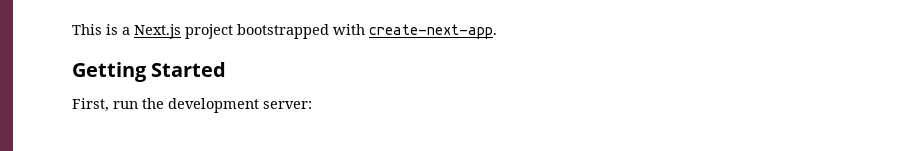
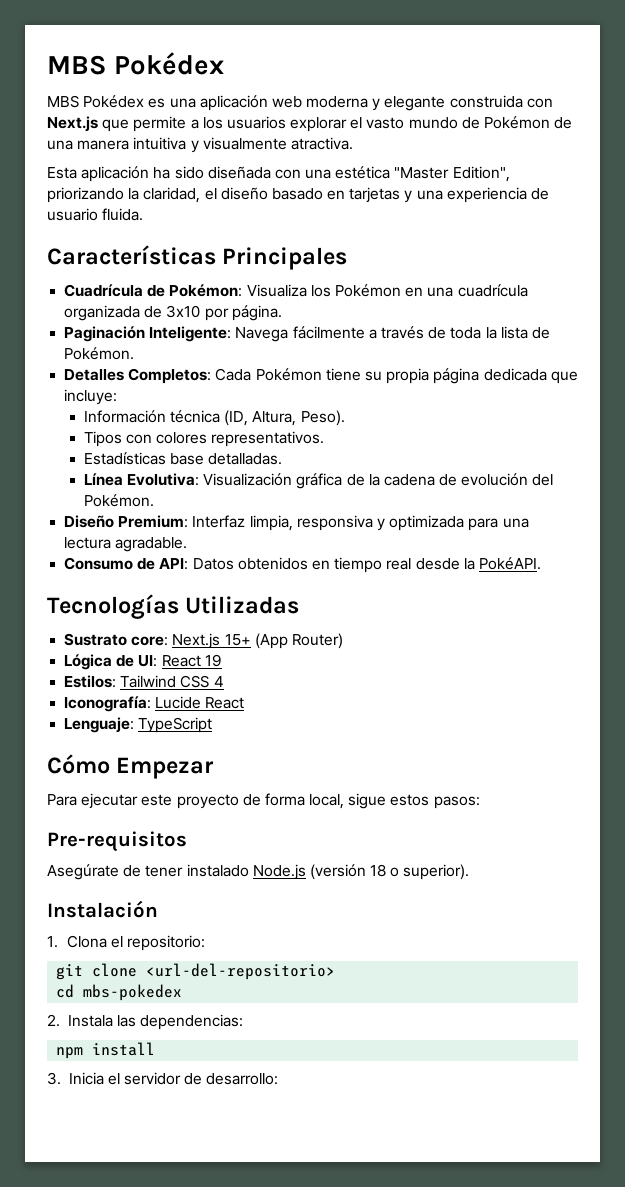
[72,24,497,39] [72,62,227,82] [72,98,312,113] This is a Next.js project bootstrapped with create-next-app. // Getting Started // First, run the development server: -> [47,52,225,75] [47,95,553,111] [47,116,573,132] [47,137,353,153] [47,166,510,182] [47,187,550,203] [47,208,144,221] [47,245,348,270] [64,284,528,297] [64,305,282,321] [64,326,550,342] [64,347,135,360] [64,368,578,384] [64,389,118,405] [83,410,345,426] [83,431,325,447] [83,452,283,465] [83,473,554,489] [83,494,154,507] [64,515,529,531] [64,537,188,552] [64,557,541,573] [47,594,300,619] [64,633,343,649] [64,654,222,670] [64,675,224,688] [64,696,245,712] [64,717,213,733] [47,754,215,779] [47,793,480,809] [47,831,187,852] [47,864,470,880] [47,900,158,918] [47,935,206,951] [56,963,336,980] [56,984,183,1001] [47,1014,244,1030] [56,1042,156,1059] [47,1072,279,1085] MBS Pokédex // MBS Pokédex es una aplicación web moderna y elegante construida con Next.js que permite a los usuarios explorar el vasto mundo de Pokémon de una manera intuitiva y visualmente atractiva. // Esta aplicación ha sido diseñada con una estética "Master Edition", priorizando la claridad, el diseño basado en tarjetas y una experiencia de usuario fluida. // Características Principales // Cuadrícula de Pokémon: Visualiza los Pokémon en una cuadrícula organizada de 3x10 por página. // Paginación Inteligente: Navega fácilmente a través de toda la lista de Pokémon. // Detalles Completos: Cada Pokémon tiene su propia página dedicada que incluye: // Información técnica (ID, Altura, Peso). // Tipos con colores representativos. // Estadísticas base detalladas. // Línea Evolutiva: Visualización gráfica de la cadena de evolución del Pokémon. // Diseño Premium: Interfaz limpia, responsiva y optimizada para una lectura agradable. // Consumo de API: Datos obtenidos en tiempo real desde la PokéAPI. // Tecnologías Utilizadas // Sustrato core: Next.js 15+ (App Router) // Lógica de UI: React 19 // Estilos: Tailwind CSS 4 // Iconografía: Lucide React // Lenguaje: TypeScript // Cómo Empezar // Para ejecutar este proyecto de forma local, sigue estos pasos: // Pre-requisitos // Asegúrate de tener instalado Node.js (versión 18 o superior). // Instalación // 1. Clona el repositorio: // git clone <url-del-repositorio> // cd mbs-pokedex // 2. Instala las dependencias: // npm install // 3. Inicia el servidor de desarrollo:

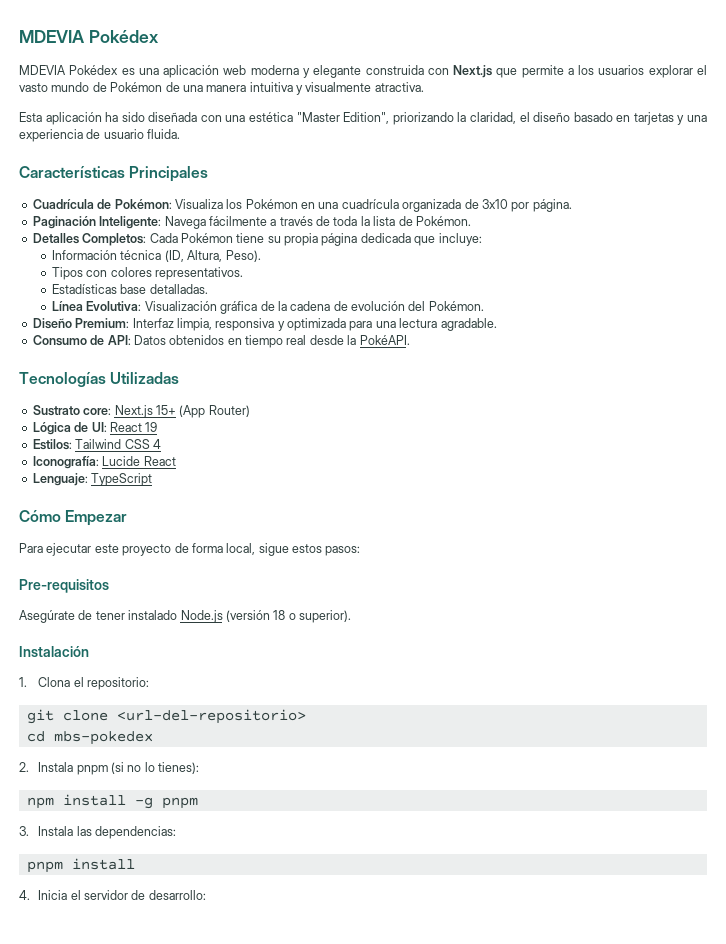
[47,55,107,75] MBS -> [19,30,85,43] MDEVIA
[47,95,79,108] MBS -> [19,65,66,75] MDEVIA
(113, 1021) none -> [76,762,200,775] [26,794,198,809] [19,826,74,836] pnpm (si no lo tienes): // npm install -g pnpm // 3. Instala
[56,1047,84,1059] npm -> [26,861,63,873] pnpm
[47,1072,61,1085] 3. -> [19,890,30,900] 4.

